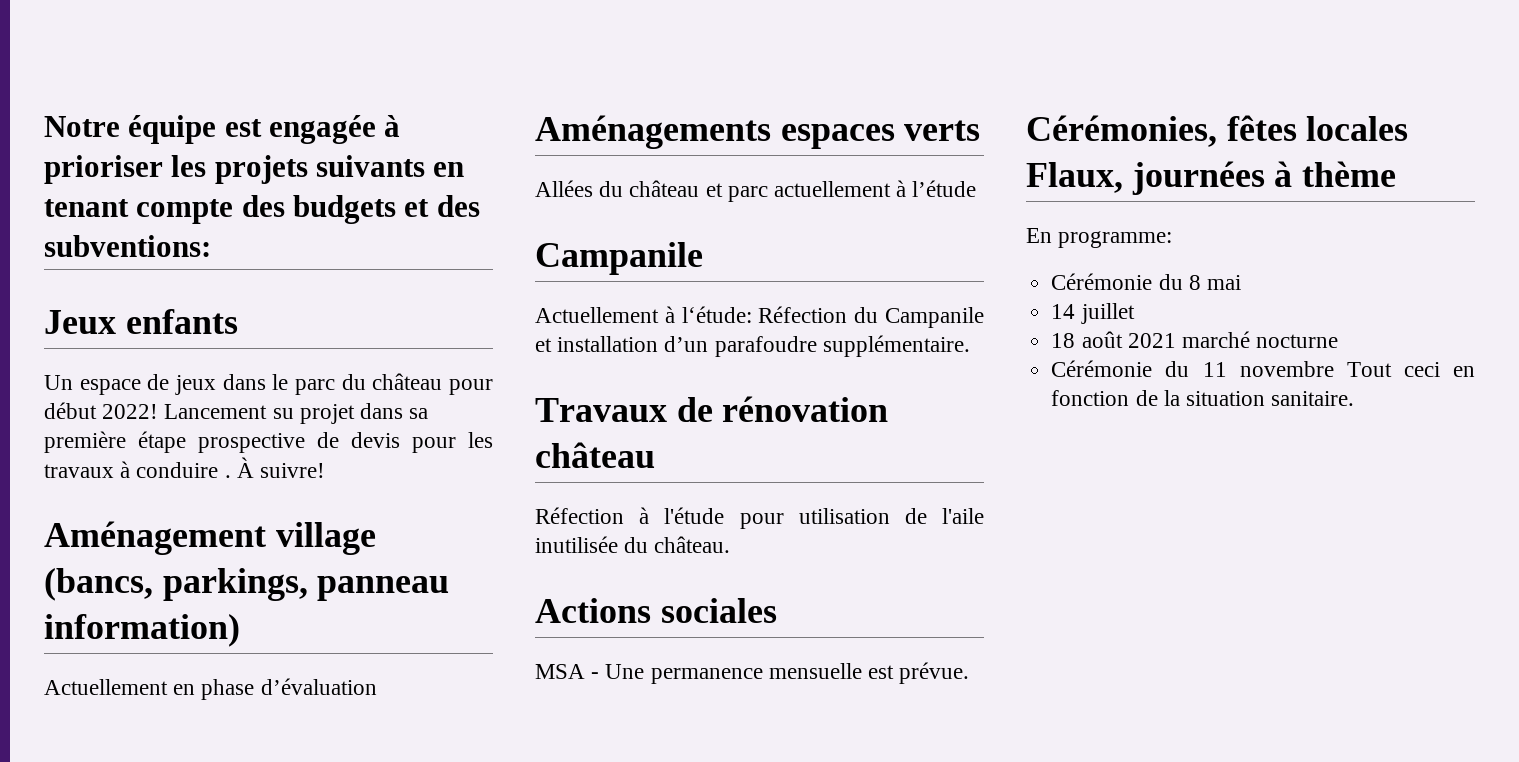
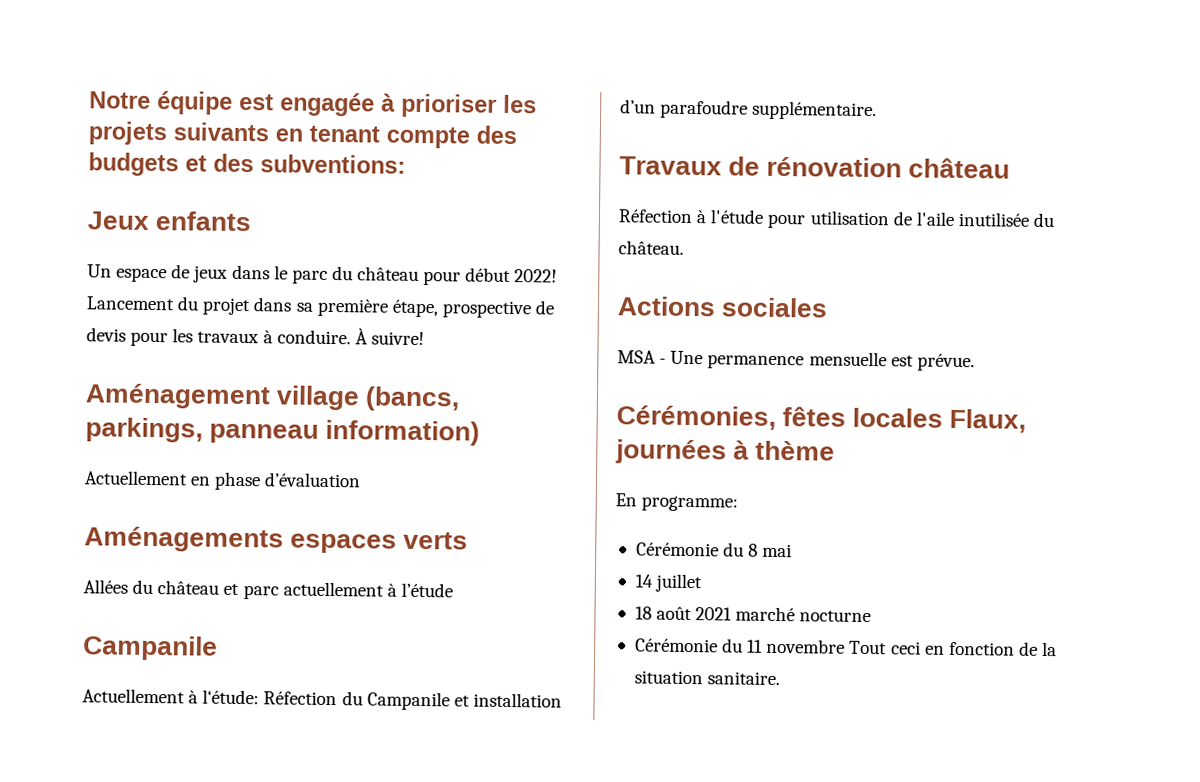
[272,408,294,419] su -> [177,296,200,311] du
[138,431,186,453] étape -> [391,299,439,318] étape,
[136,462,231,478] conduire . -> [276,329,351,345] conduire.

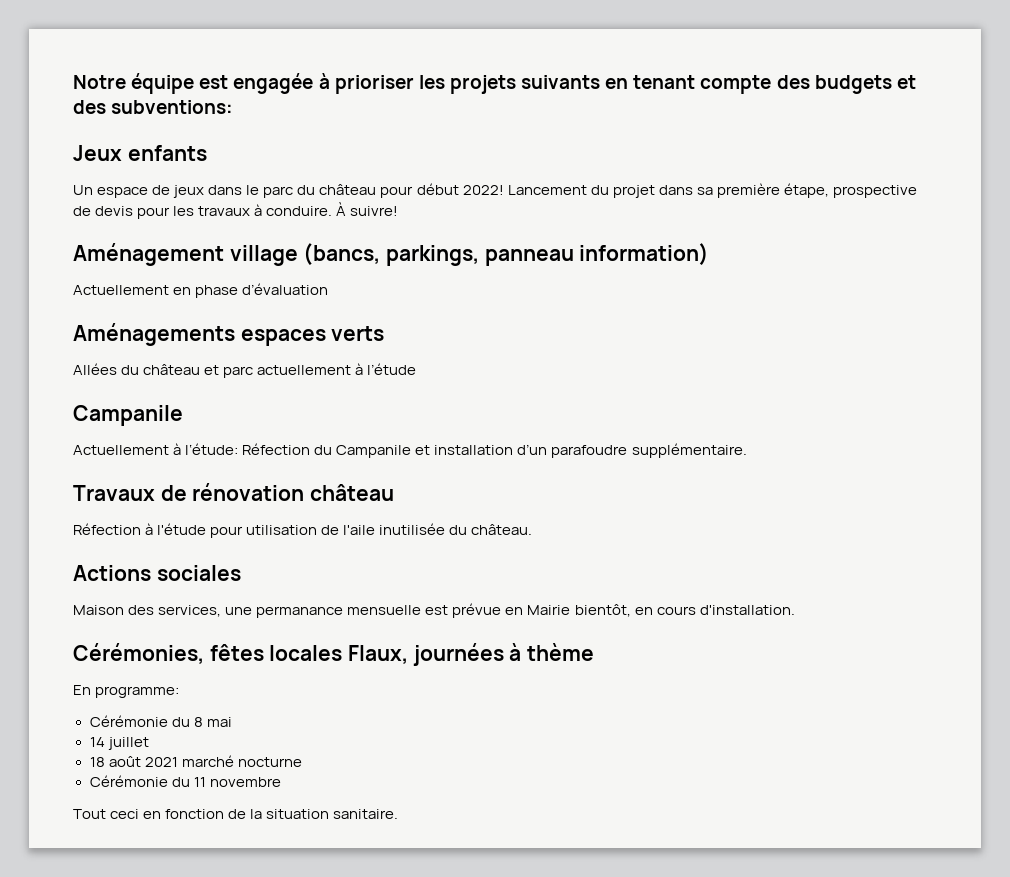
[617,350,975,372] MSA - Une permanence mensuelle est prévue. -> [73,603,795,618] Maison des services, une permanance mensuelle est prévue en Mairie bientôt, en cours d'installation.
(846, 646) none -> (281, 782) //

